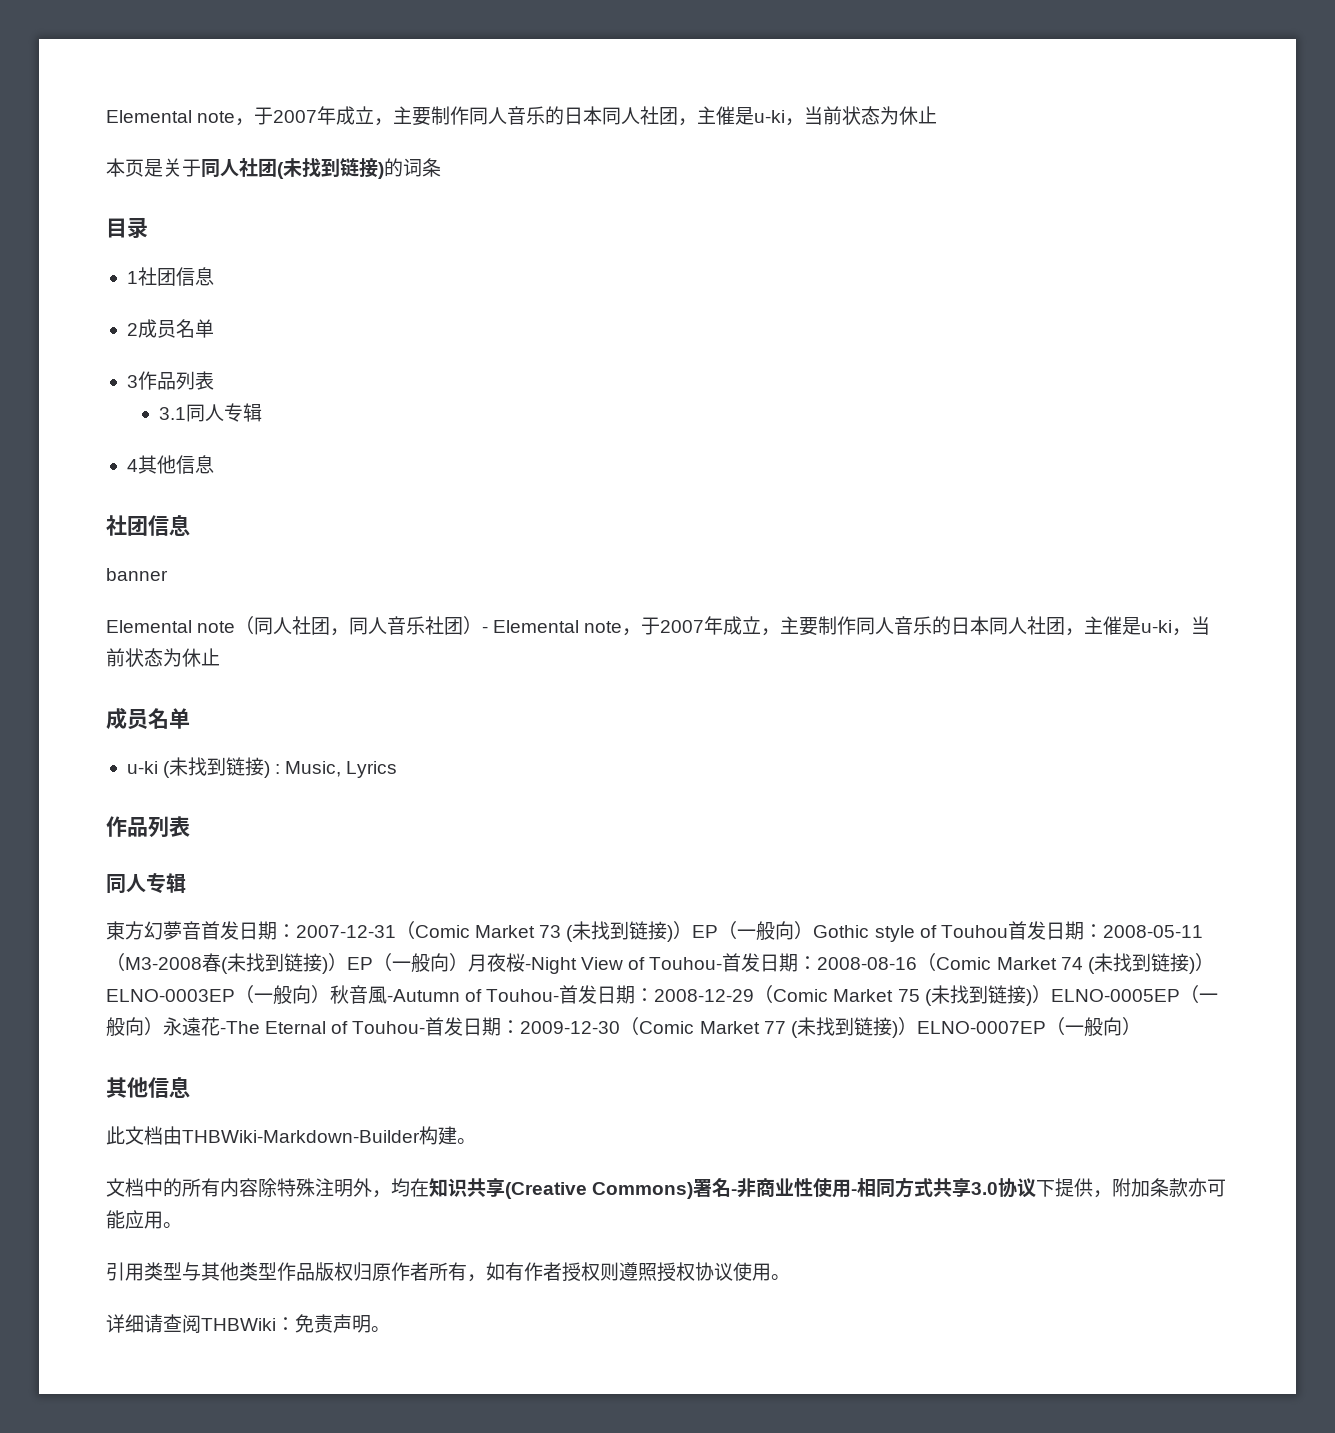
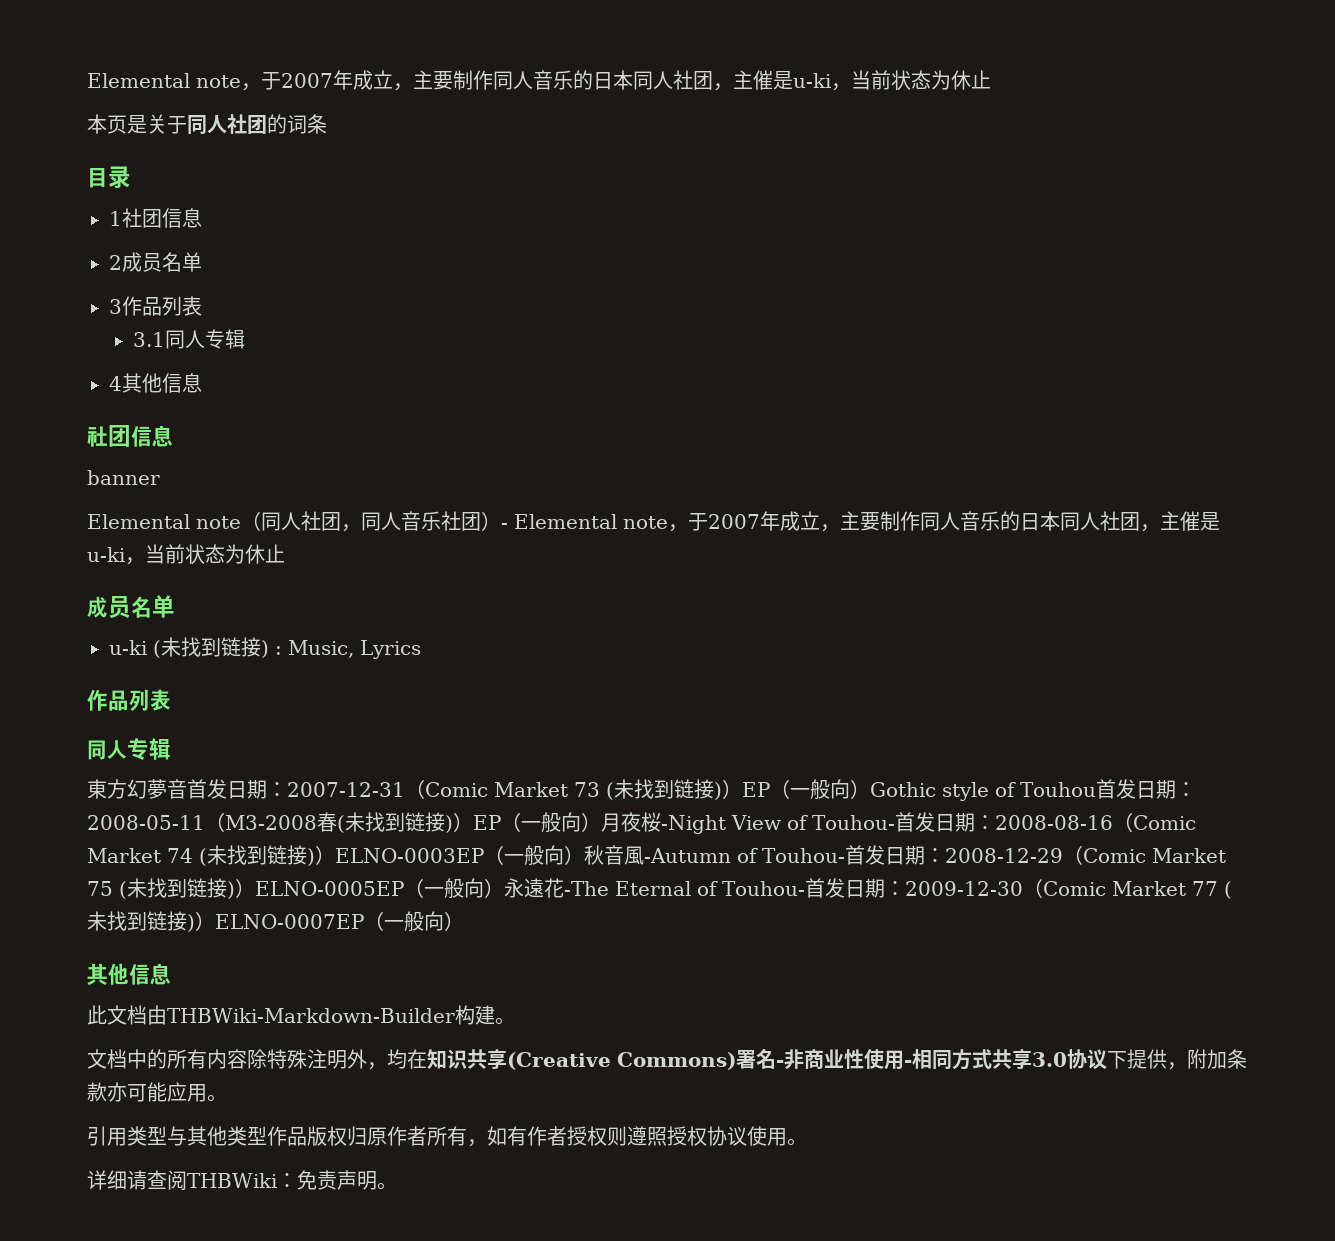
[277,158,384,179] (未找到链接) -> (267, 124) none

